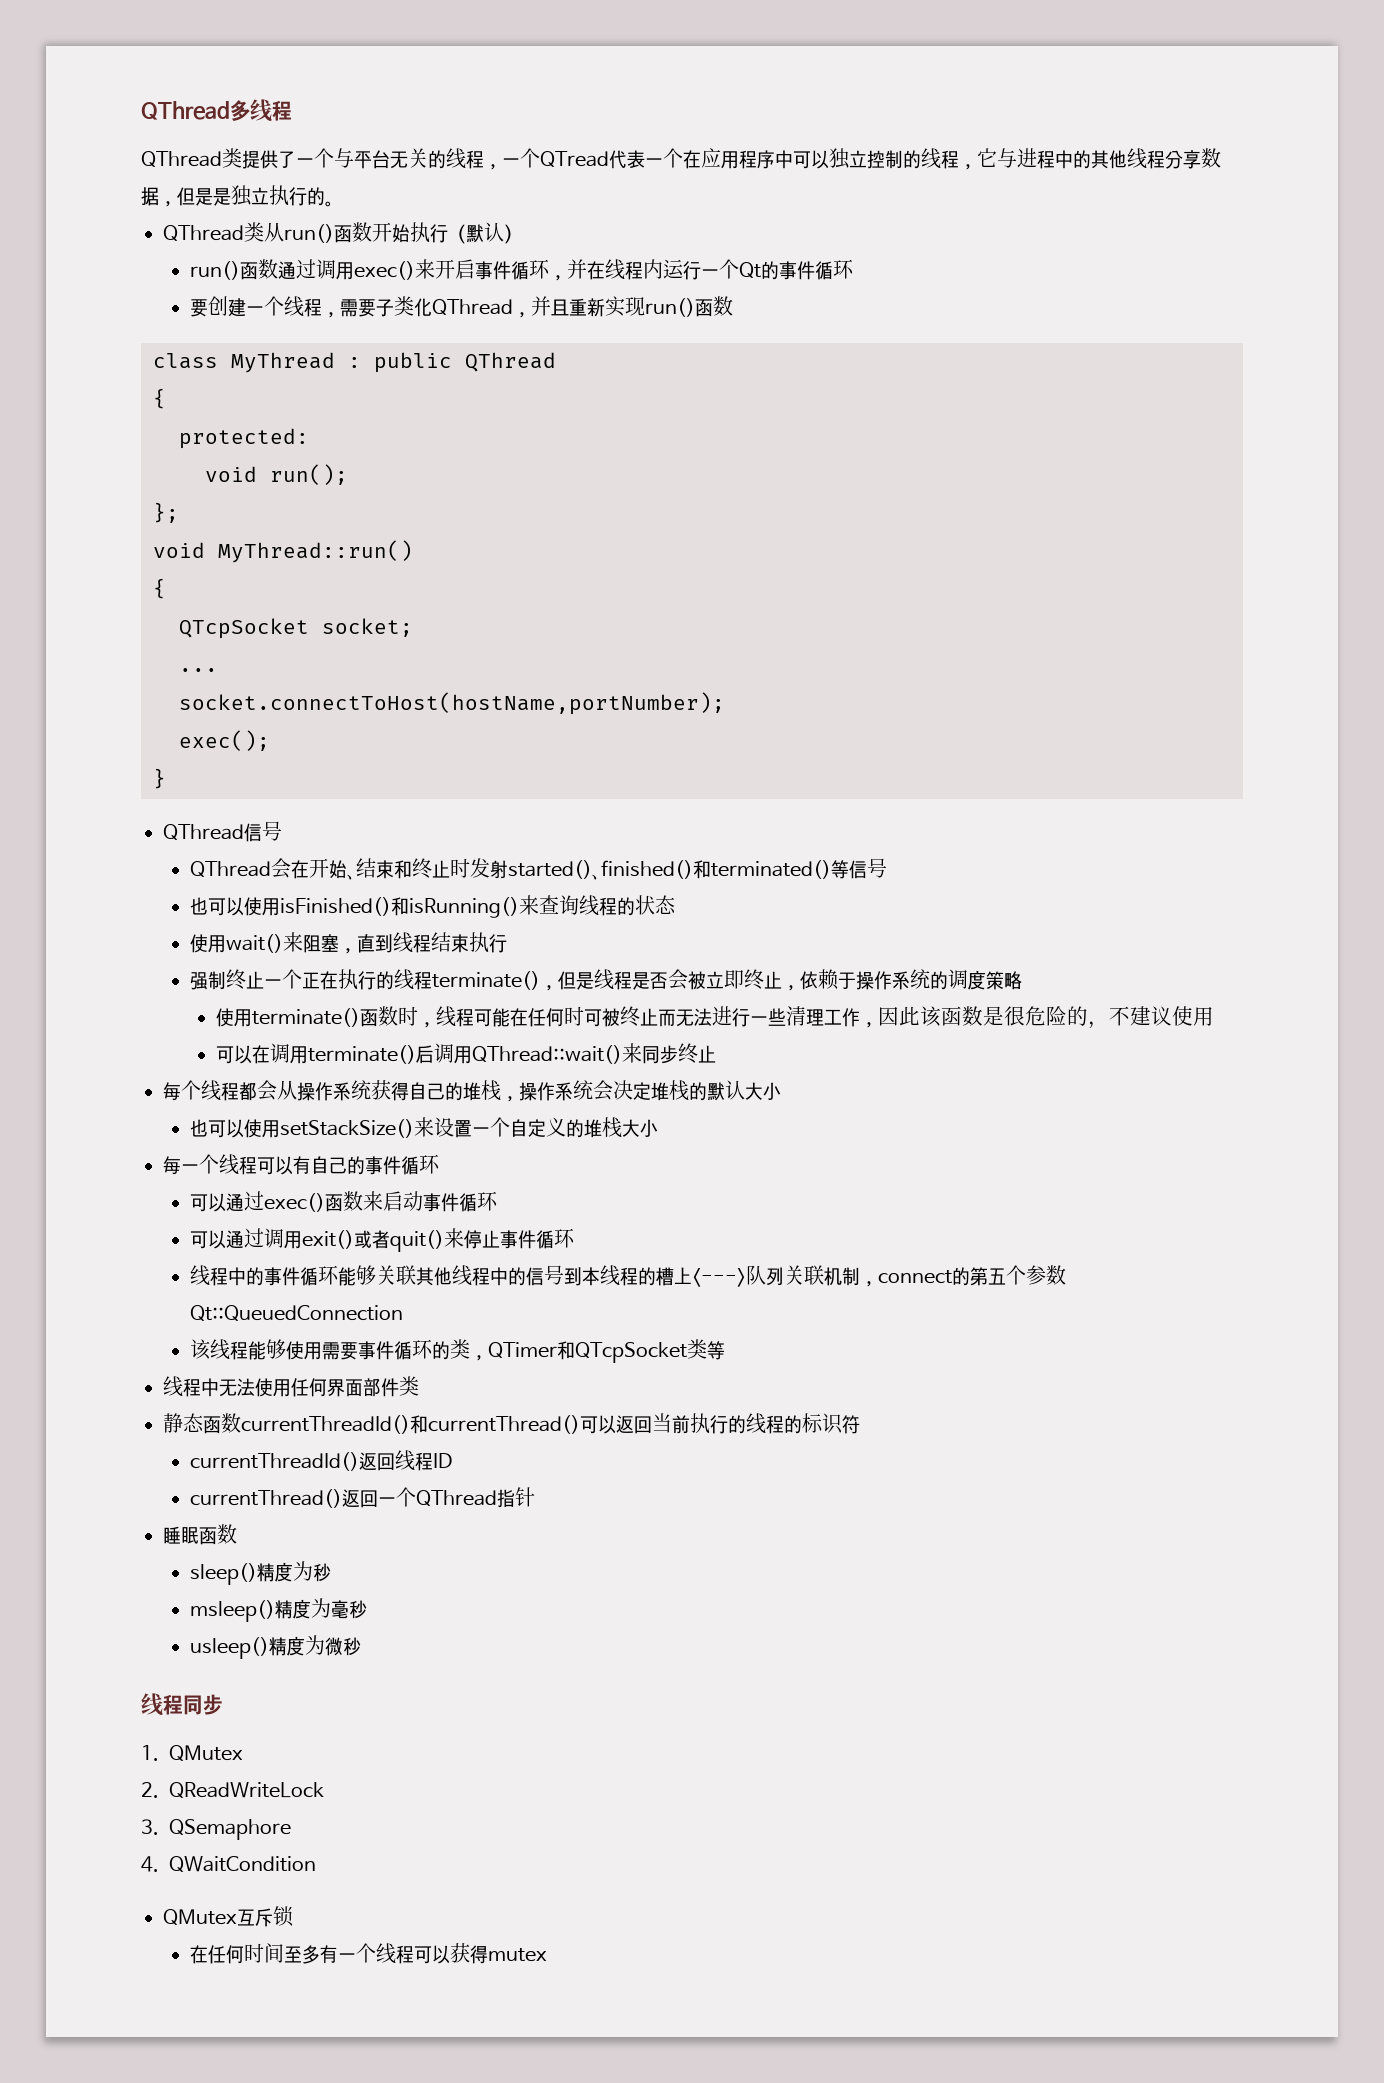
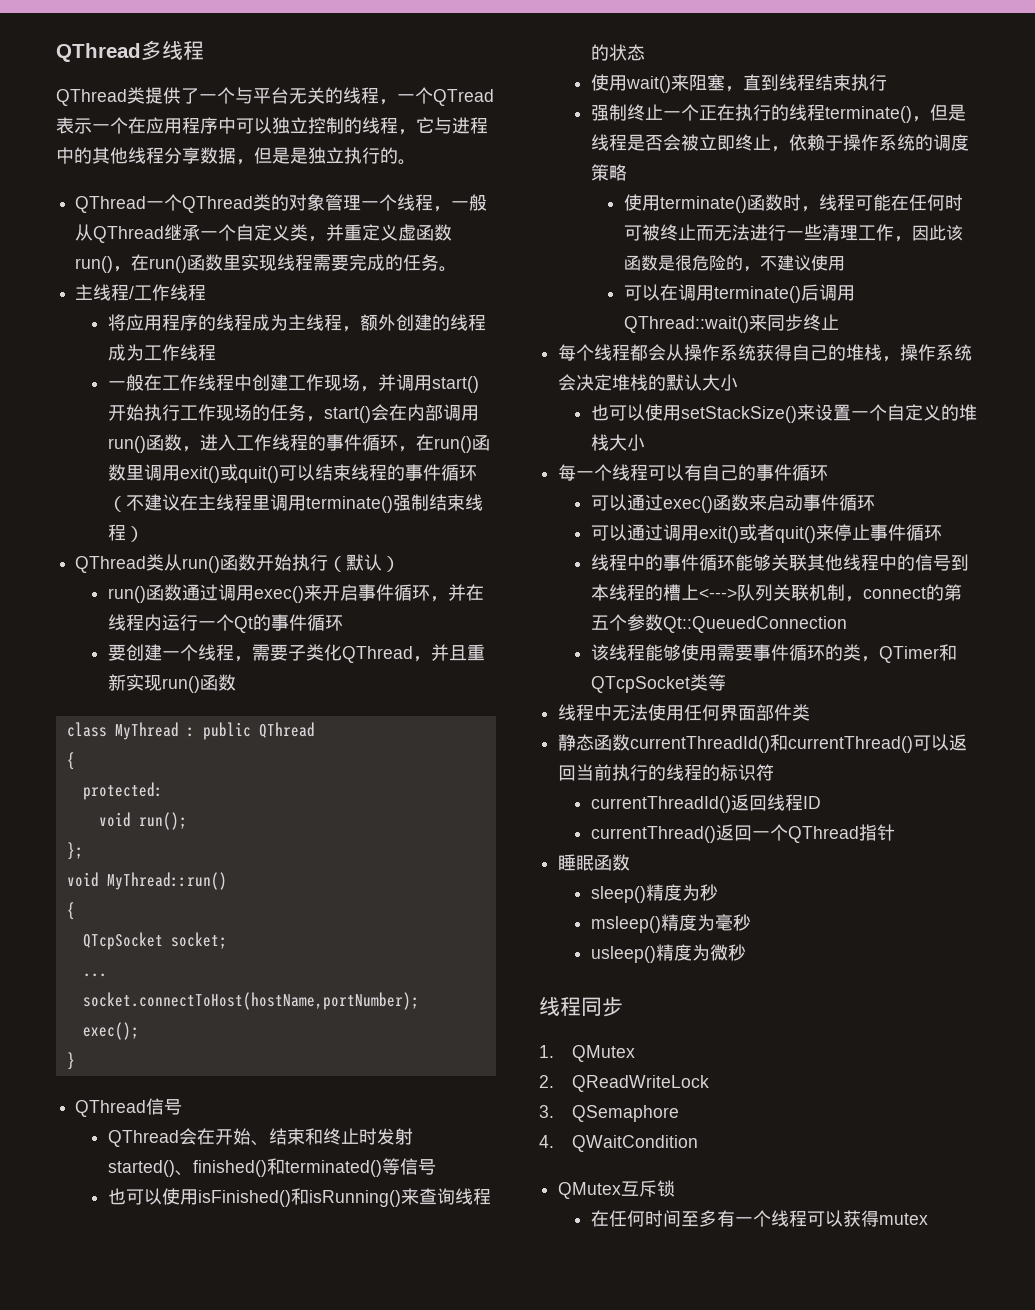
[608,150,645,169] 代表 -> [56,117,92,134] 表示
(334, 204) none -> [75,194,488,213] [75,224,453,243] [75,254,458,273] [75,284,207,301] [107,314,486,332] [107,344,216,361] [107,374,479,393] [107,404,479,423] [107,434,490,453] [107,464,477,483] [107,494,483,513] [107,524,144,542] // QThread一个QThread类的对象管理一个线程，一般从QThread继承一个自定义类，并重定义虚函数run()，在run()函数里实现线程需要完成的任务。 // 主线程/工作线程 // 将应用程序的线程成为主线程，额外创建的线程成为工作线程 // 一般在工作线程中创建工作现场，并调用start()开始执行工作现场的任务，start()会在内部调用run()函数，进入工作线程的事件循环，在run()函数里调用exit()或quit()可以结束线程的事件循环（不建议在主线程里调用terminate()强制结束线程）

